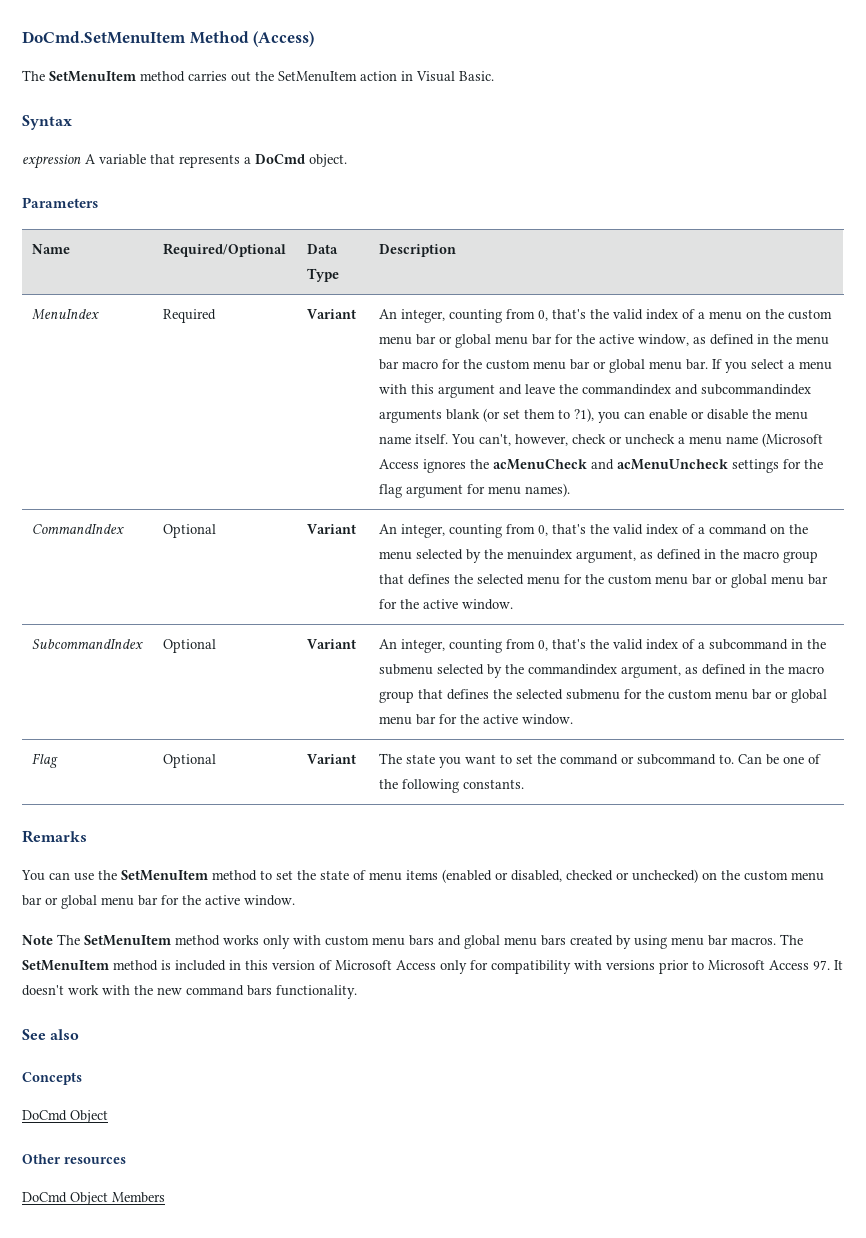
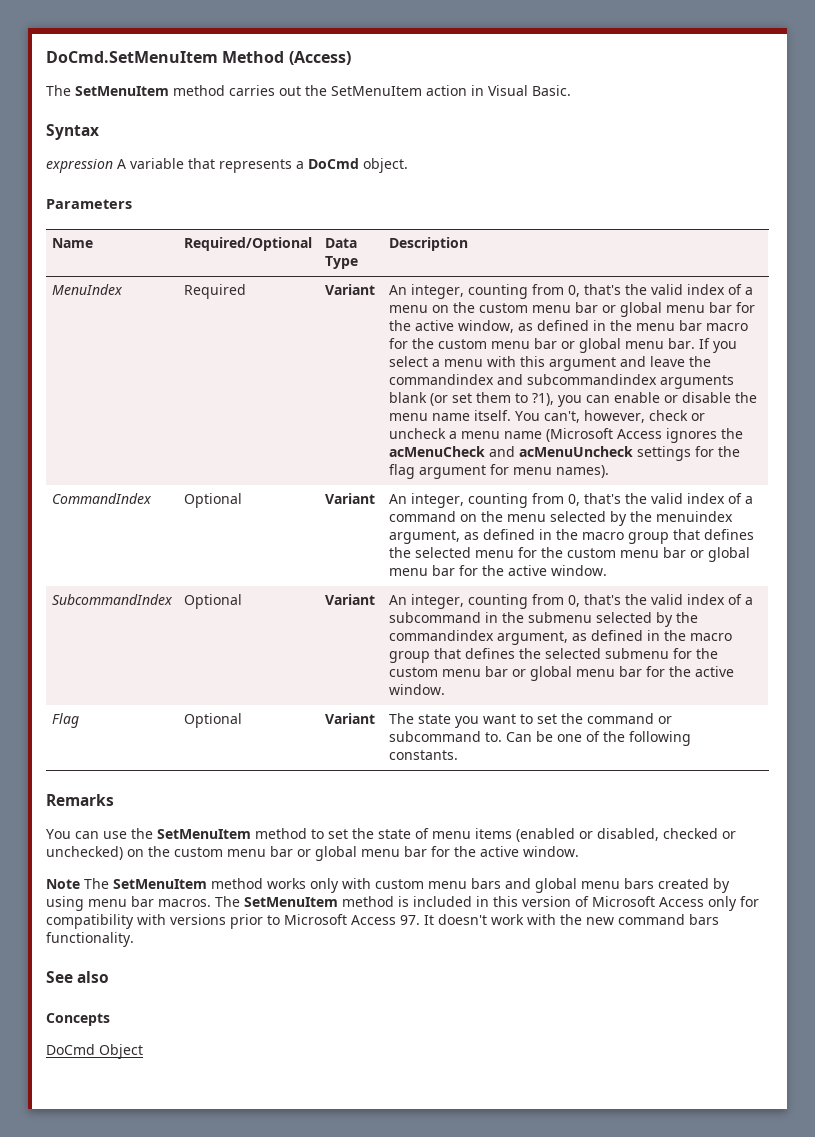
[22,1154,126,1164] [22,1192,165,1205] // Other resources // DoCmd Object Members -> (143, 1051) none

